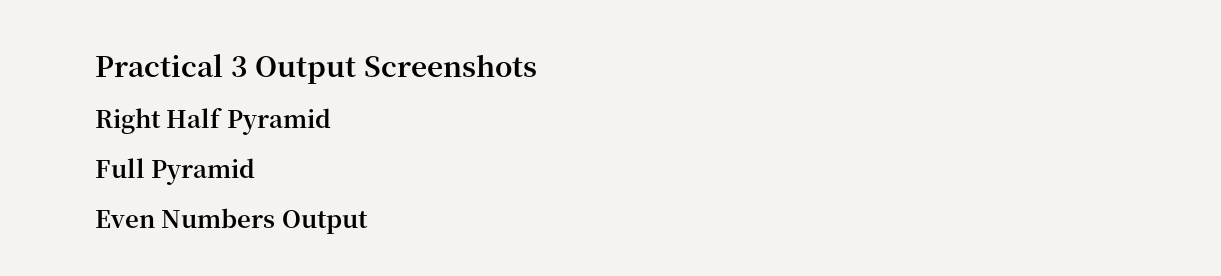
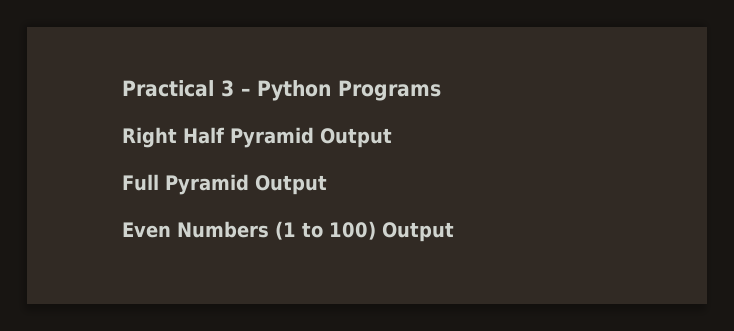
[255,54,537,84] Output Screenshots -> [241,80,441,101] – Python Programs
(331, 121) none -> [320,128,392,148] Output
(256, 171) none -> [254,175,327,195] Output
(276, 218) none -> [275,221,376,240] (1 to 100)

